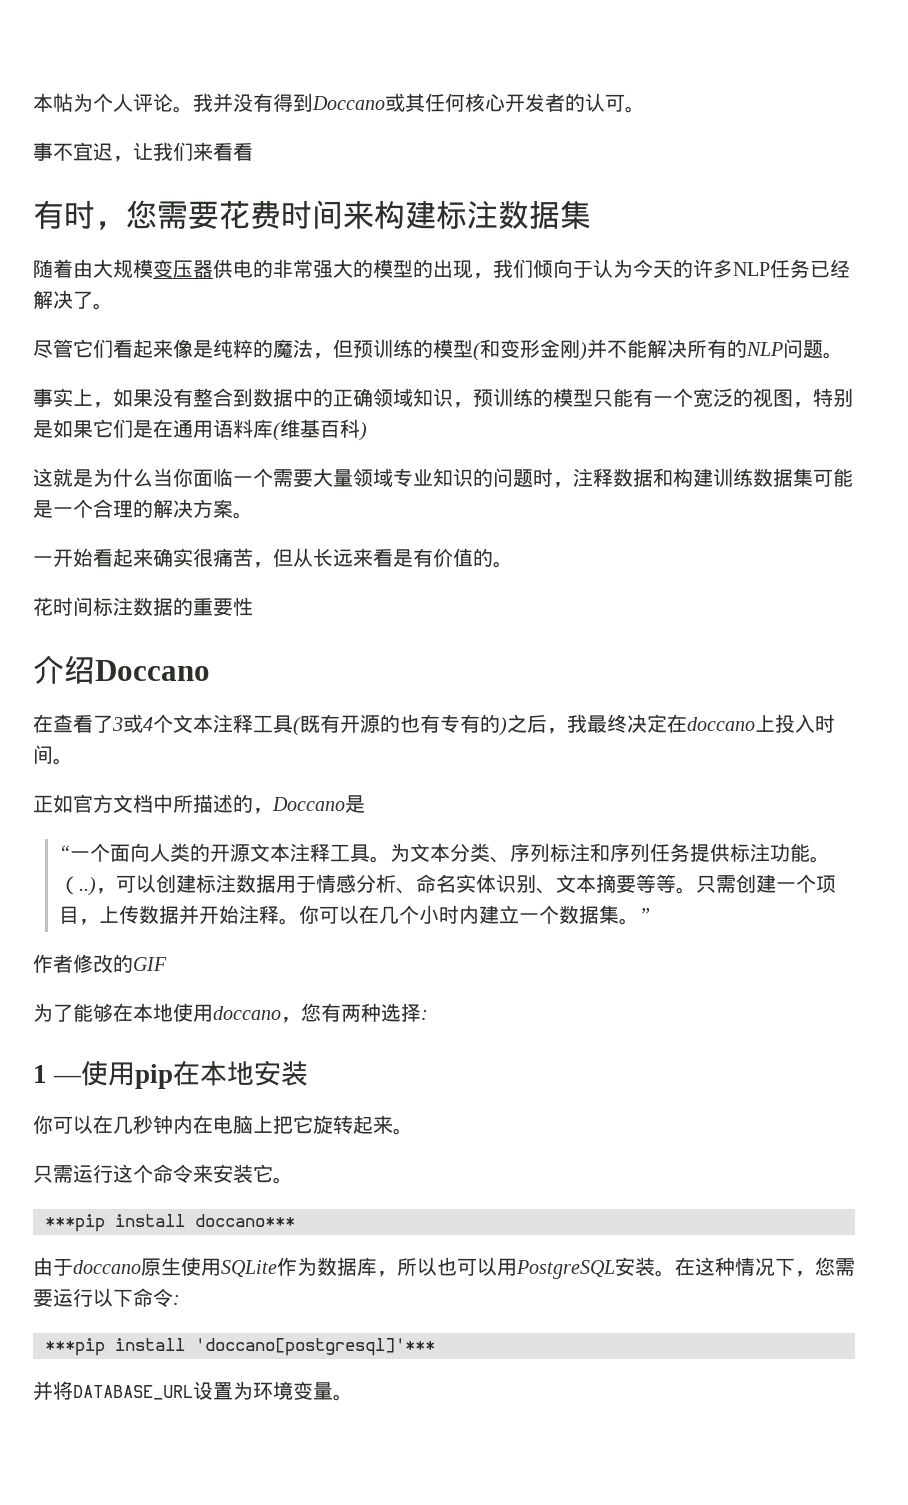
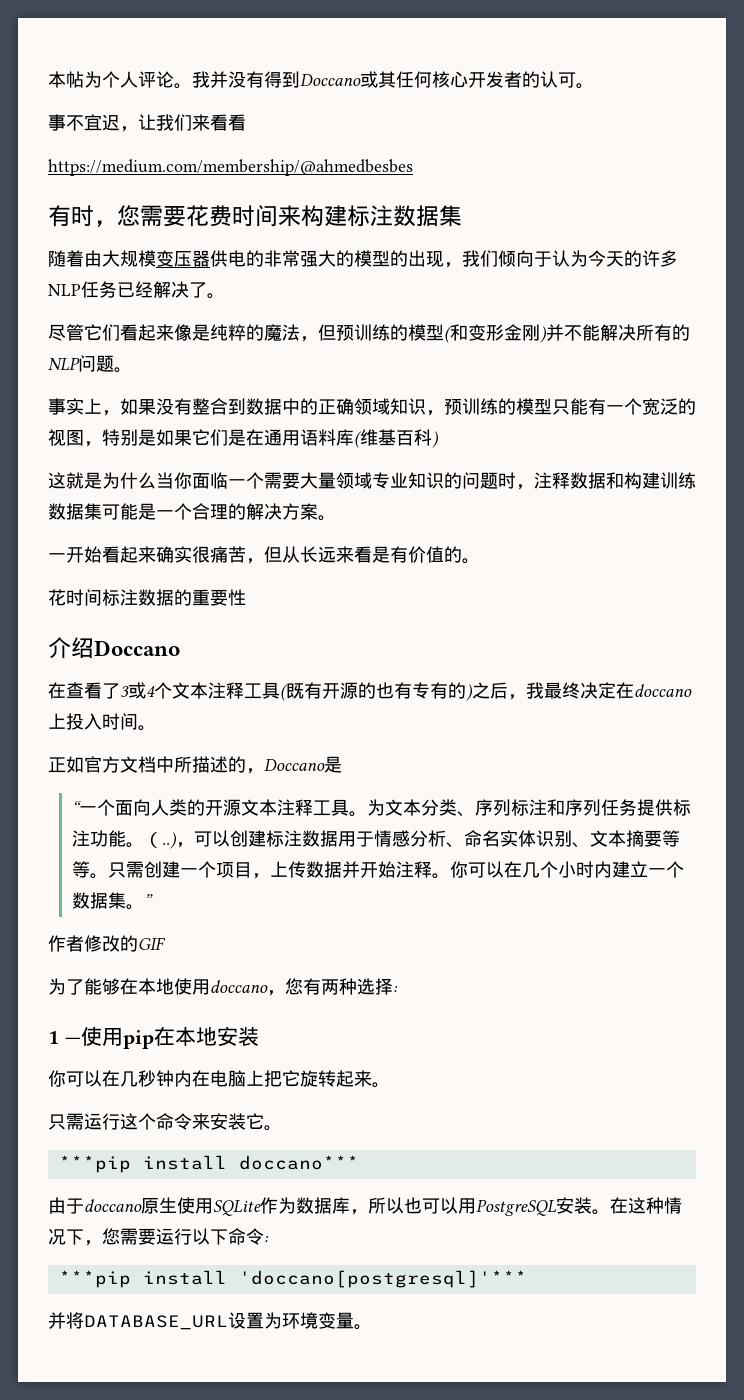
(253, 152) none -> [48,159,413,176] // https://medium.com/membership/@ahmedbesbes

